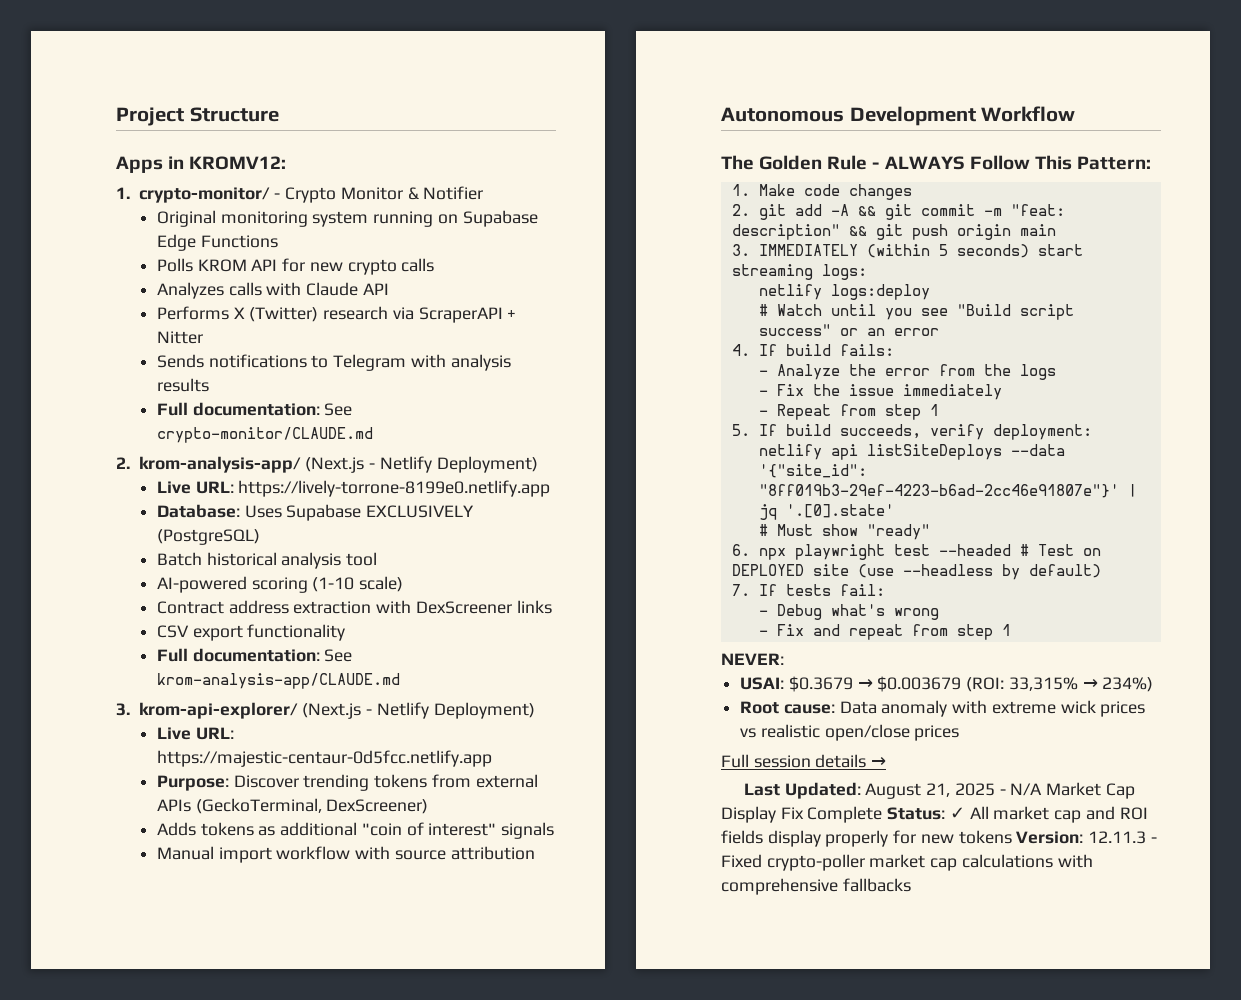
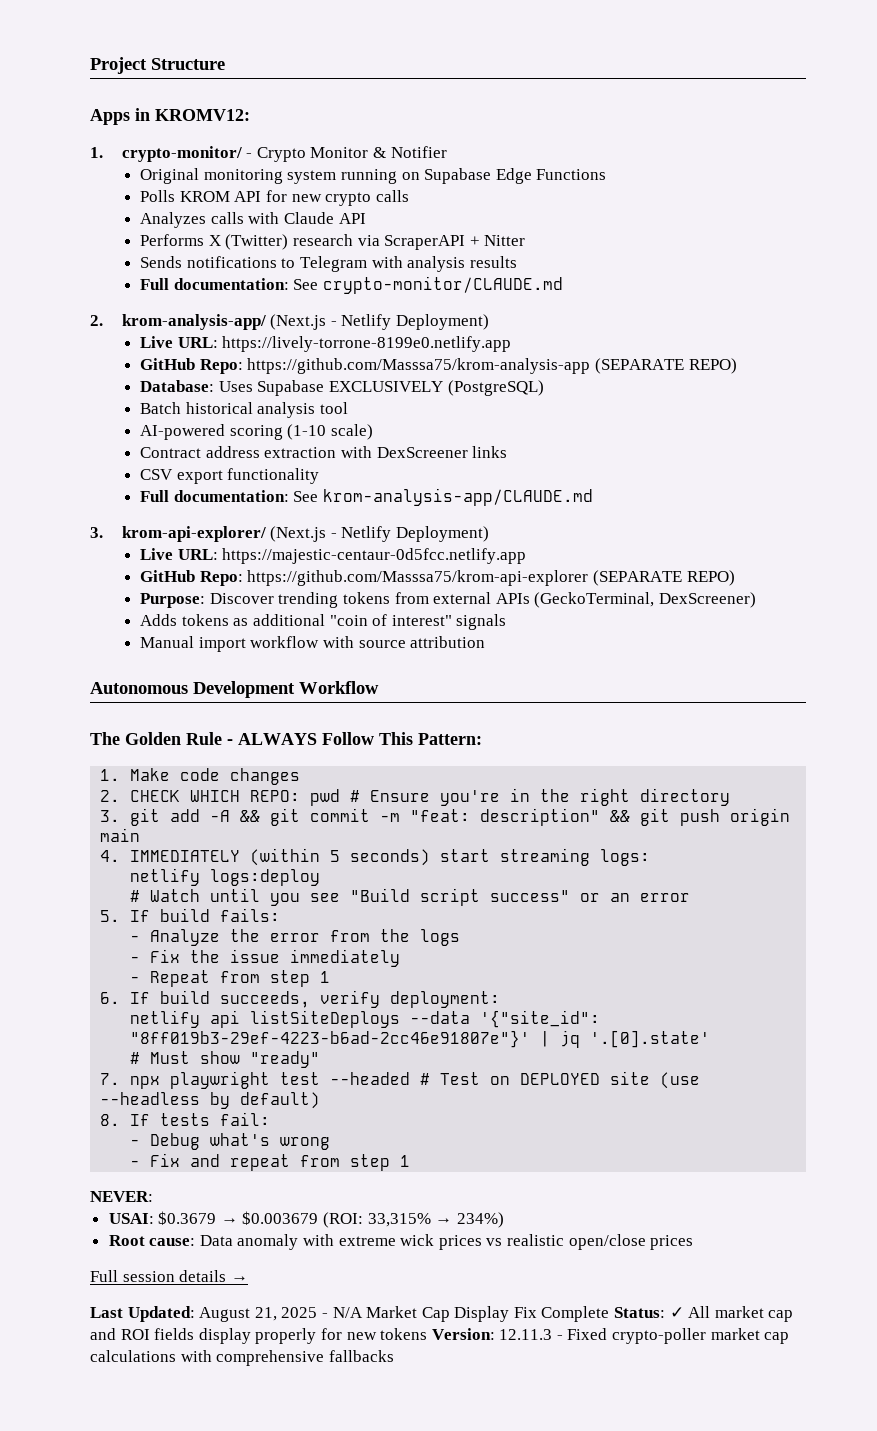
(551, 488) none -> [140,358,737,374] // GitHub Repo: https://github.com/Masssa75/krom-analysis-app (SEPARATE REPO)
(492, 758) none -> [140,570,735,586] // GitHub Repo: https://github.com/Masssa75/krom-api-explorer (SEPARATE REPO)
(750, 210) none -> [130,788,731,806] [100,810,121,822] CHECK WHICH REPO: pwd # Ensure you're in the right directory // 3.
[731,244,750,256] 3. -> [100,850,121,862] 4.
[731,344,750,356] 4. -> [100,910,121,922] 5.
[731,424,750,436] 5. -> [100,992,121,1004] 6.
[731,544,750,556] 6. -> [100,1073,121,1085] 7.
[731,584,750,596] 7. -> [100,1114,121,1126] 8.

